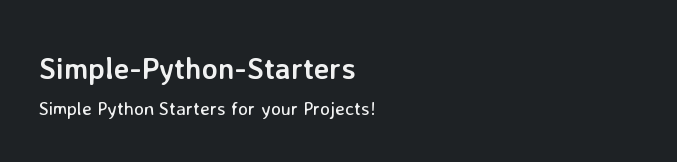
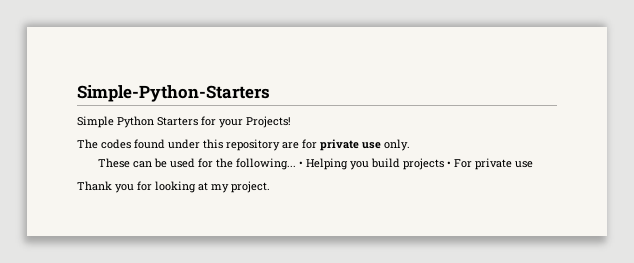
(376, 110) none -> [77,139,410,151] [98,158,534,170] [77,181,270,193] // The codes found under this repository are for private use only. // These can be used for the following... • Helping you build projects • For private use // Thank you for looking at my project.

